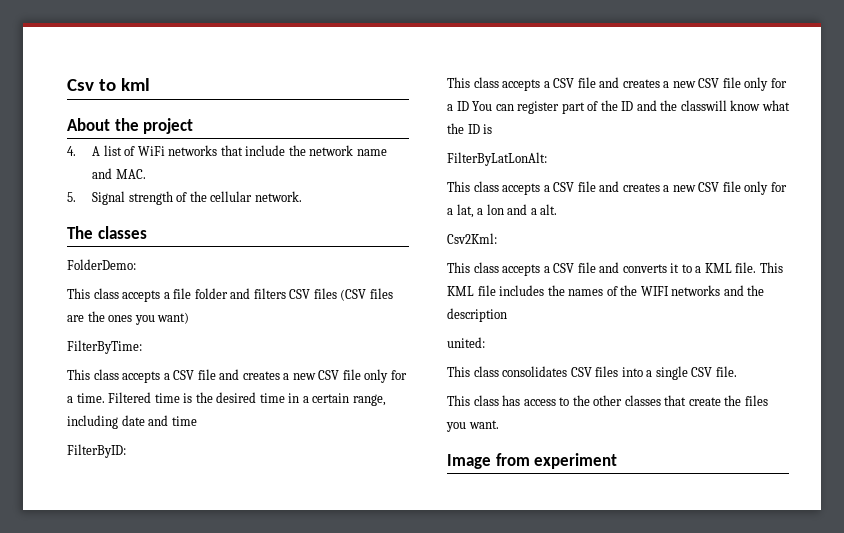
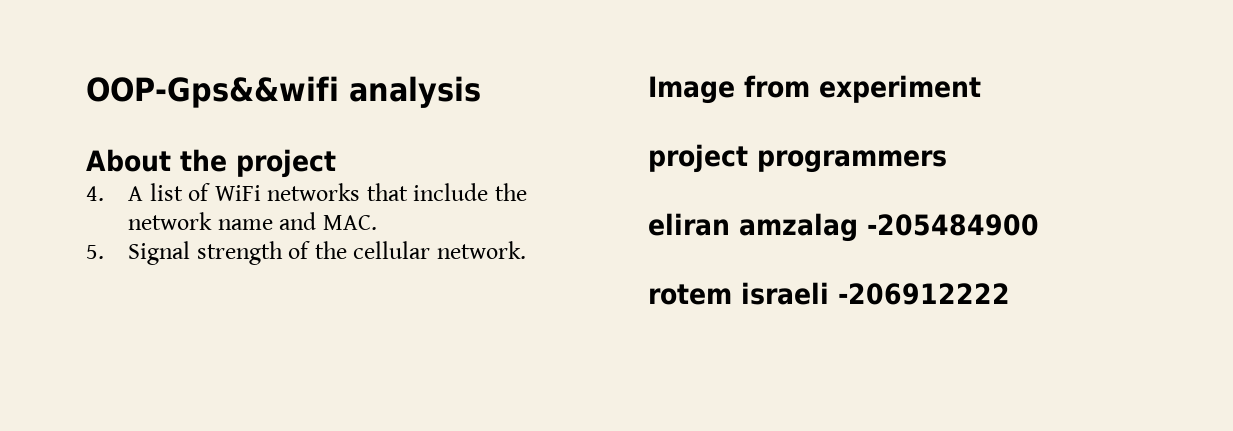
[67,78,151,91] Csv to kml -> [86,76,481,108] OOP-Gps&&wifi analysis
[67,226,147,239] [67,259,136,270] [67,288,393,302] [67,311,190,325] [67,340,142,354] [67,369,407,383] [67,392,386,406] [67,415,197,429] [67,444,126,458] [447,77,787,91] [447,100,790,114] [447,123,493,134] [447,152,547,166] [447,181,787,195] [447,204,558,218] [447,233,497,244] [447,262,783,276] [447,285,765,296] [447,308,507,322] [447,337,485,348] [447,366,737,380] [447,395,768,406] [446,420,499,432] [447,453,618,469] The classes // FolderDemo: // This class accepts a file folder and filters CSV files (CSV files are the ones you want) // FilterByTime: // This class accepts a CSV file and creates a new CSV file only for a time. Filtered time is the desired time in a certain range, including date and time // FilterByID: // This class accepts a CSV file and creates a new CSV file only for a ID You can register part of the ID and the classwill know what the ID is // FilterByLatLonAlt: // This class accepts a CSV file and creates a new CSV file only for a lat, a lon and a alt. // Csv2Kml: // This class accepts a CSV file and converts it to a KML file. This KML file includes the names of the WIFI networks and the description // united: // This class consolidates CSV files into a single CSV file. // This class has access to the other classes that create the files you want. // Image from experiment -> [648,75,981,104] [648,144,947,173] [648,213,1039,242] [648,282,1010,305] Image from experiment // project programmers // eliran amzalag -205484900 // rotem israeli -206912222

